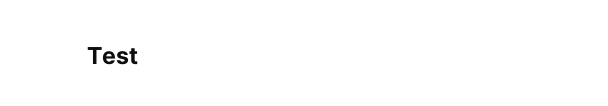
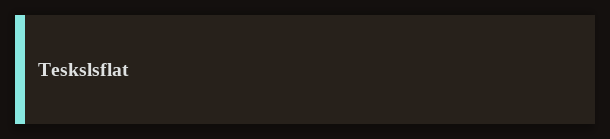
[87,47,138,65] Test -> [38,63,129,76] Teskslsflat

